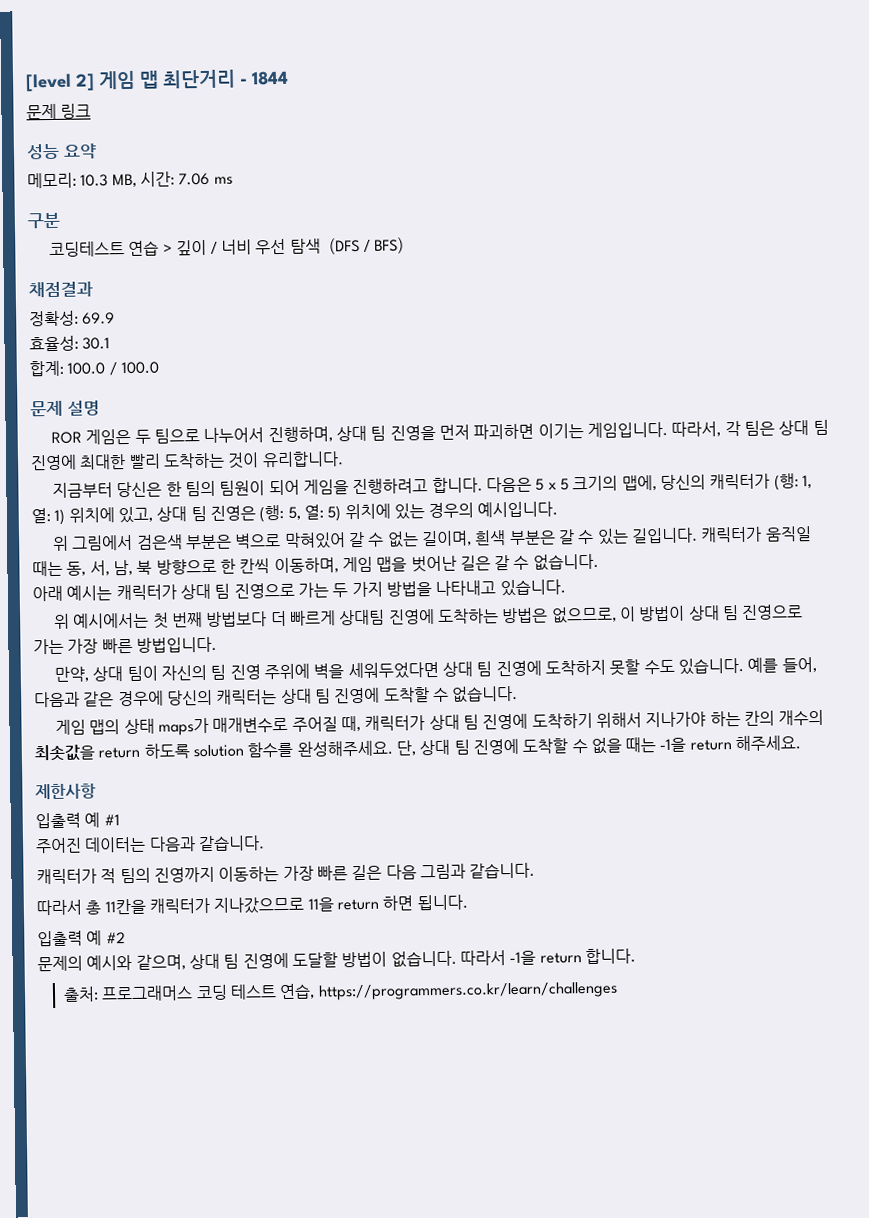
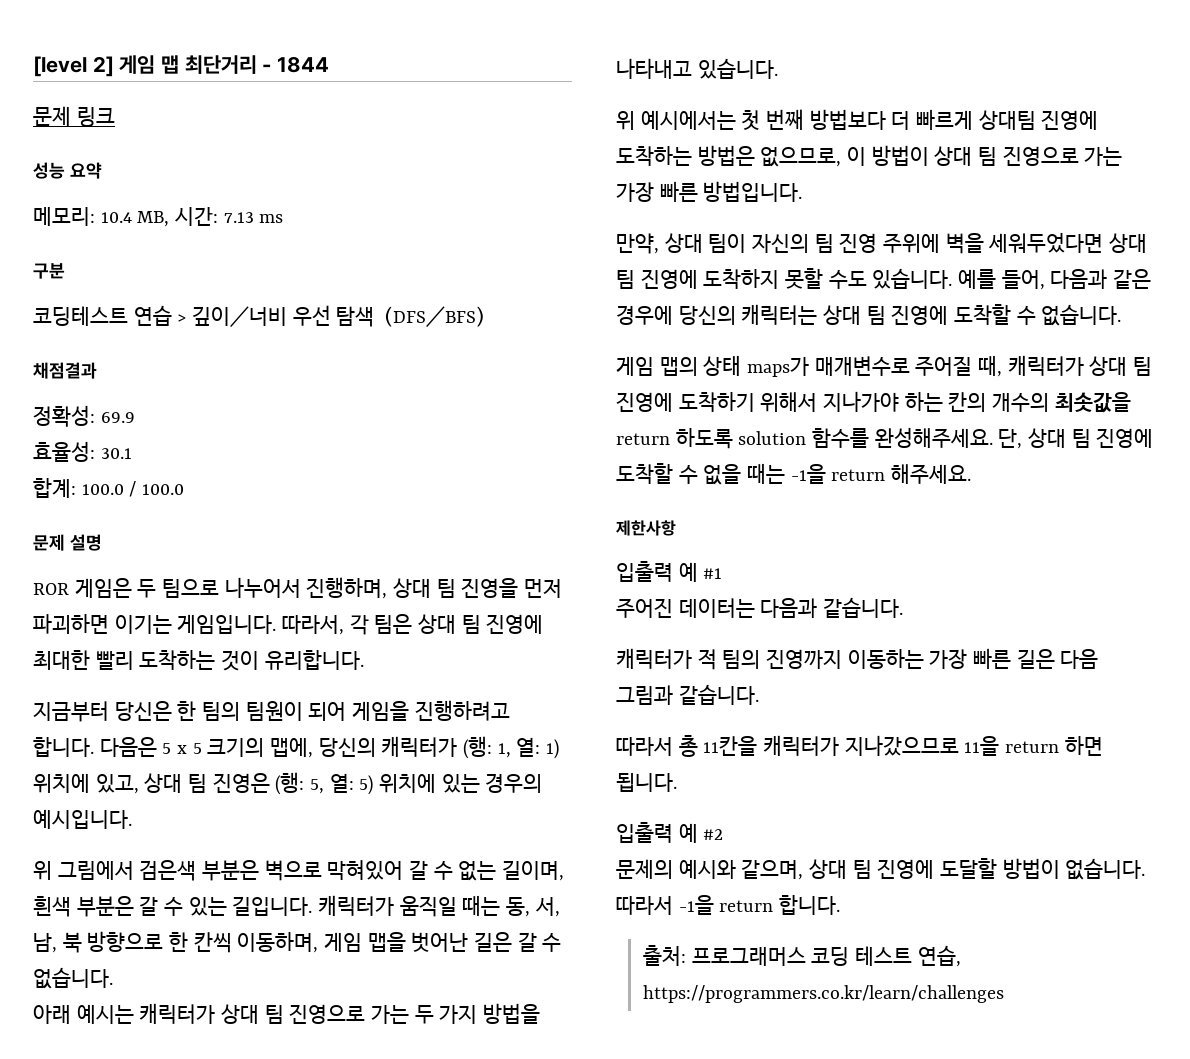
[80,174,109,187] 10.3 -> [100,212,132,223] 10.4
[178,172,211,186] 7.06 -> [223,212,254,223] 7.13

